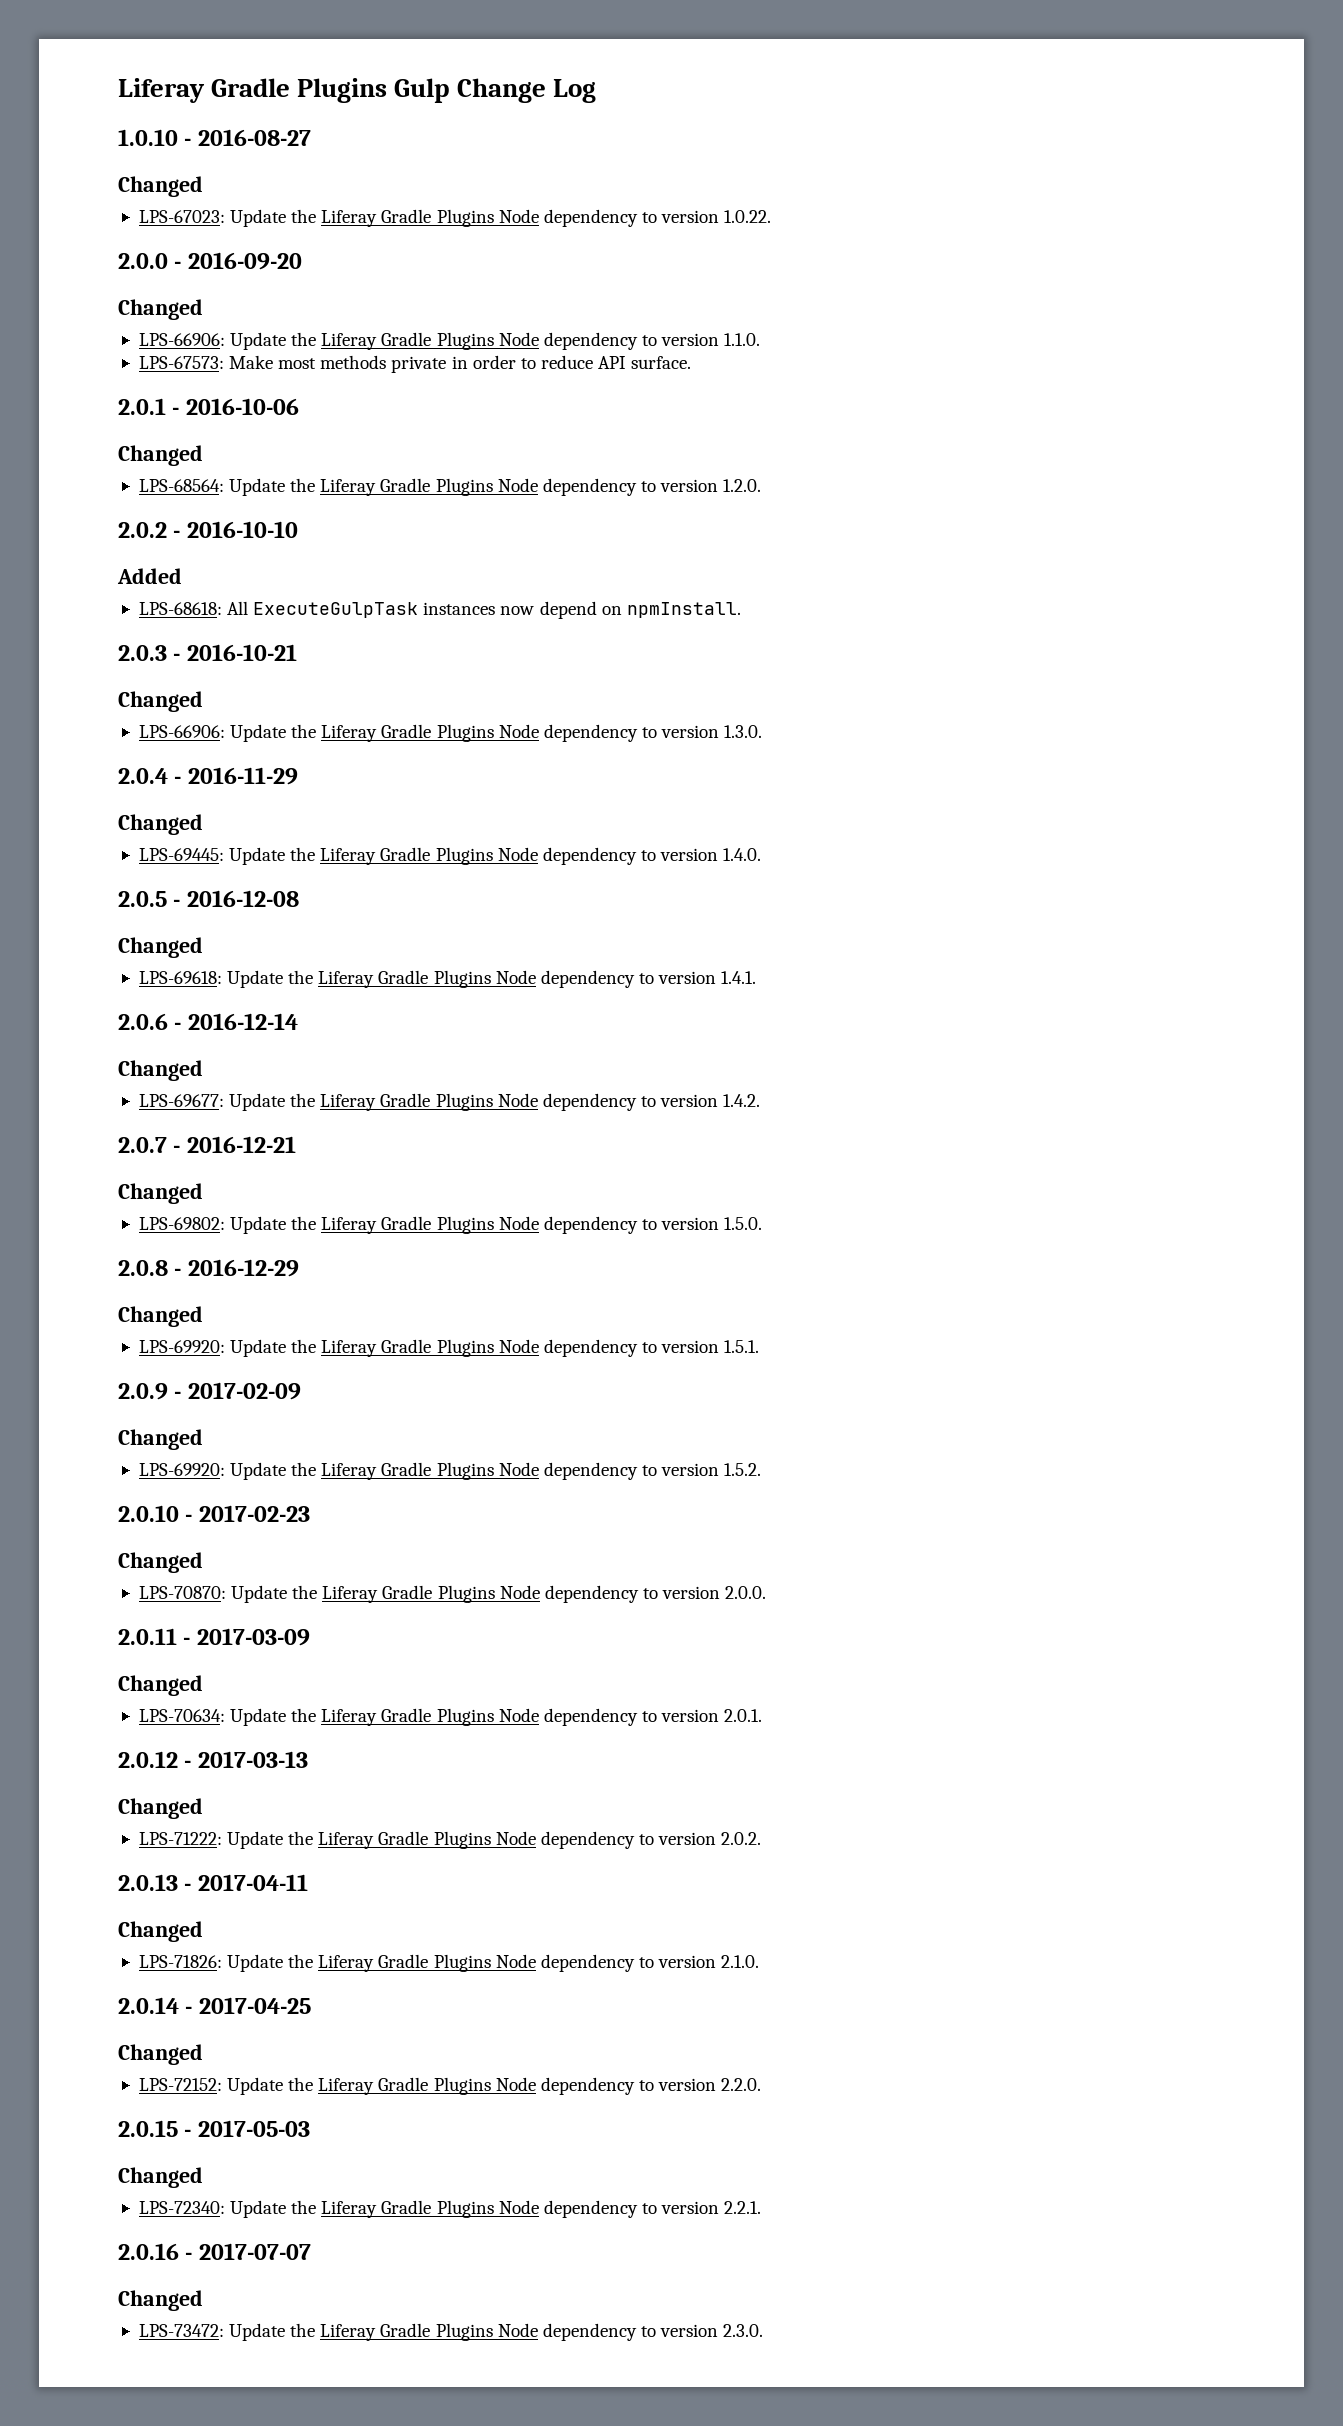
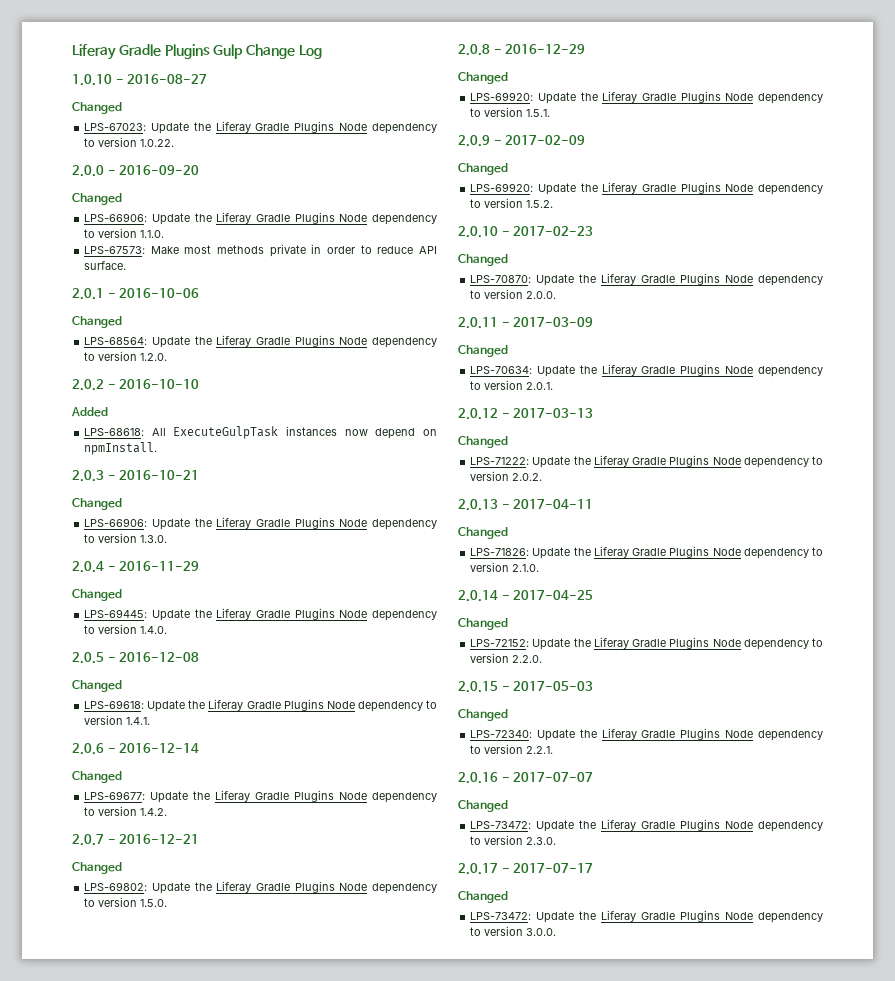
(764, 2330) none -> [458,863,594,875] [458,891,508,903] [470,910,823,923] [470,926,557,936] // 2.0.17 - 2017-07-17 // Changed // LPS-73472: Update the Liferay Gradle Plugins Node dependency to version 3.0.0.

